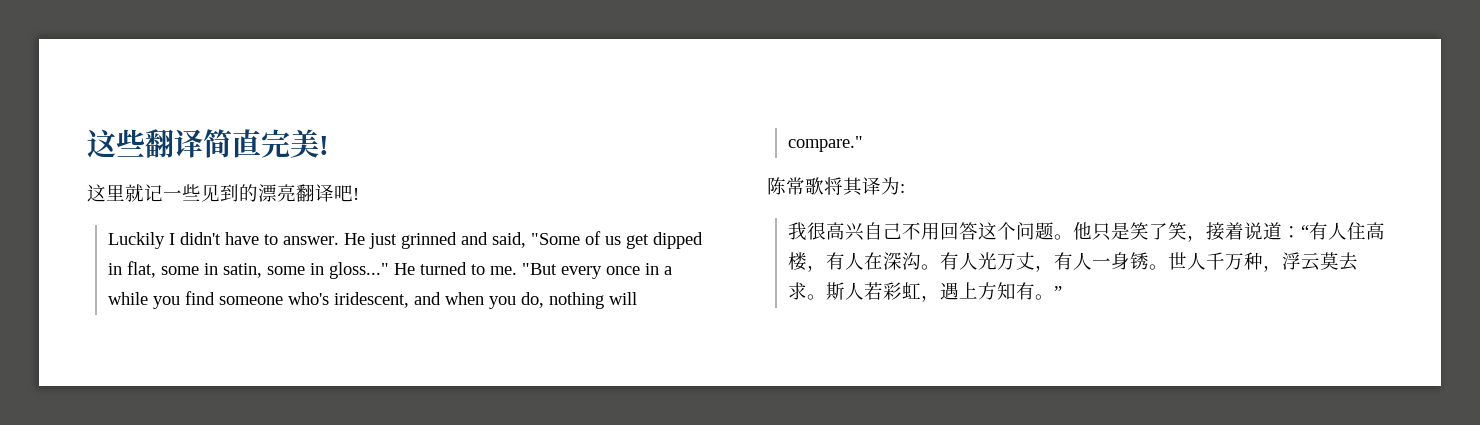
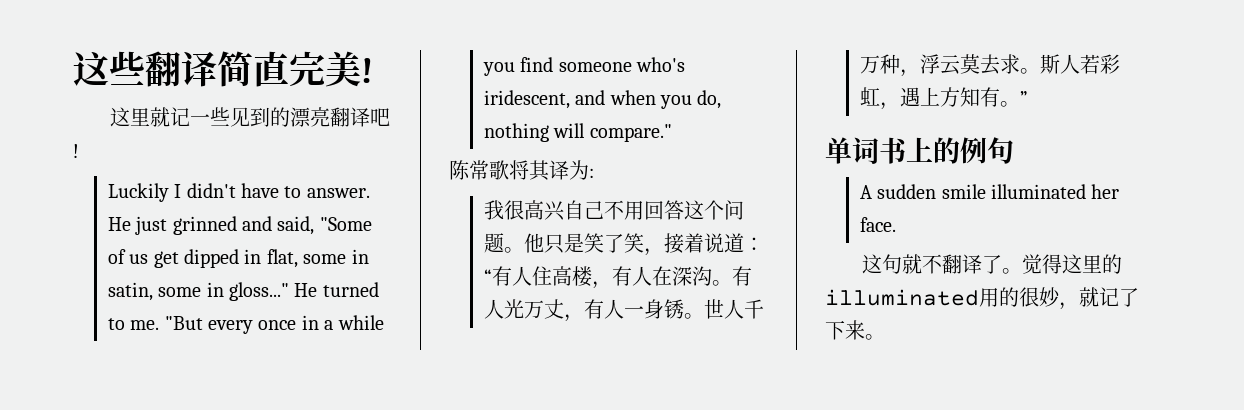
(1062, 292) none -> [825,137,1014,164] [859,184,1120,199] [859,217,896,232] [862,254,1123,274] [825,287,1139,310] [825,320,885,340] // 单词书上的例句 // A sudden smile illuminated her face. // 这句就不翻译了。觉得这里的illuminated用的很妙，就记了下来。

